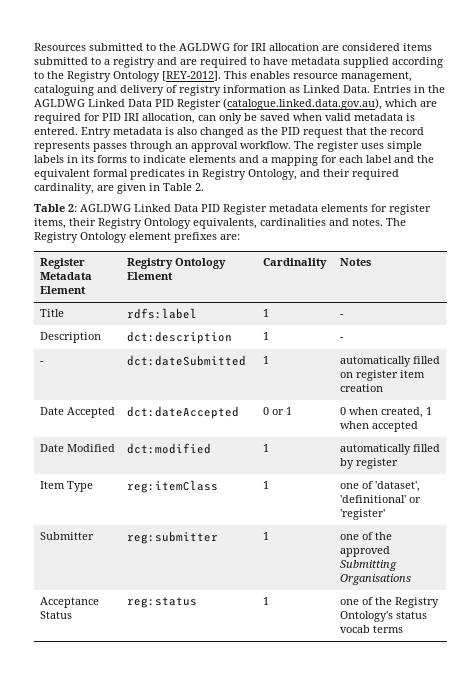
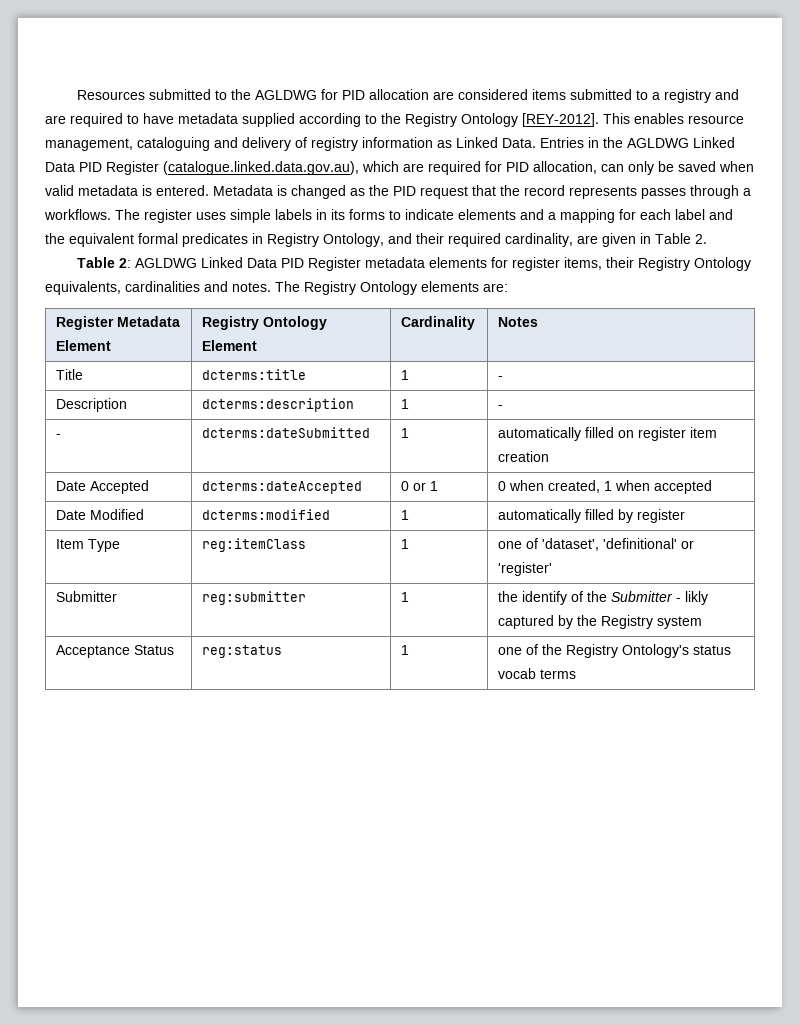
[251,43,266,51] IRI -> [341,90,365,100] PID
[124,113,139,121] IRI -> (529, 167) none
[81,127,197,138] Entry metadata is also -> [213,185,287,196] Metadata is
[175,141,291,152] an approval workflow. -> [743,188,751,196] [44,209,111,220] a workflows.
[129,232,217,243] element prefixes -> [421,281,479,292] elements
[127,308,198,319] rdfs:label -> [201,369,306,380] dcterms:title
[127,331,233,344] dct:description -> [201,398,354,412] dcterms:description
[127,355,247,366] dct:dateSubmitted -> [201,427,370,438] dcterms:dateSubmitted
[127,406,240,419] dct:dateAccepted -> [201,481,362,494] dcterms:dateAccepted
[127,443,212,454] dct:modified -> [201,509,330,520] dcterms:modified
[340,532,393,540] [340,546,391,557] [340,560,398,571] [340,574,412,585] one of the approved Submitting Organisations -> [497,591,708,605] [497,615,702,629] the identify of the Submitter - likly captured by the Registry system

